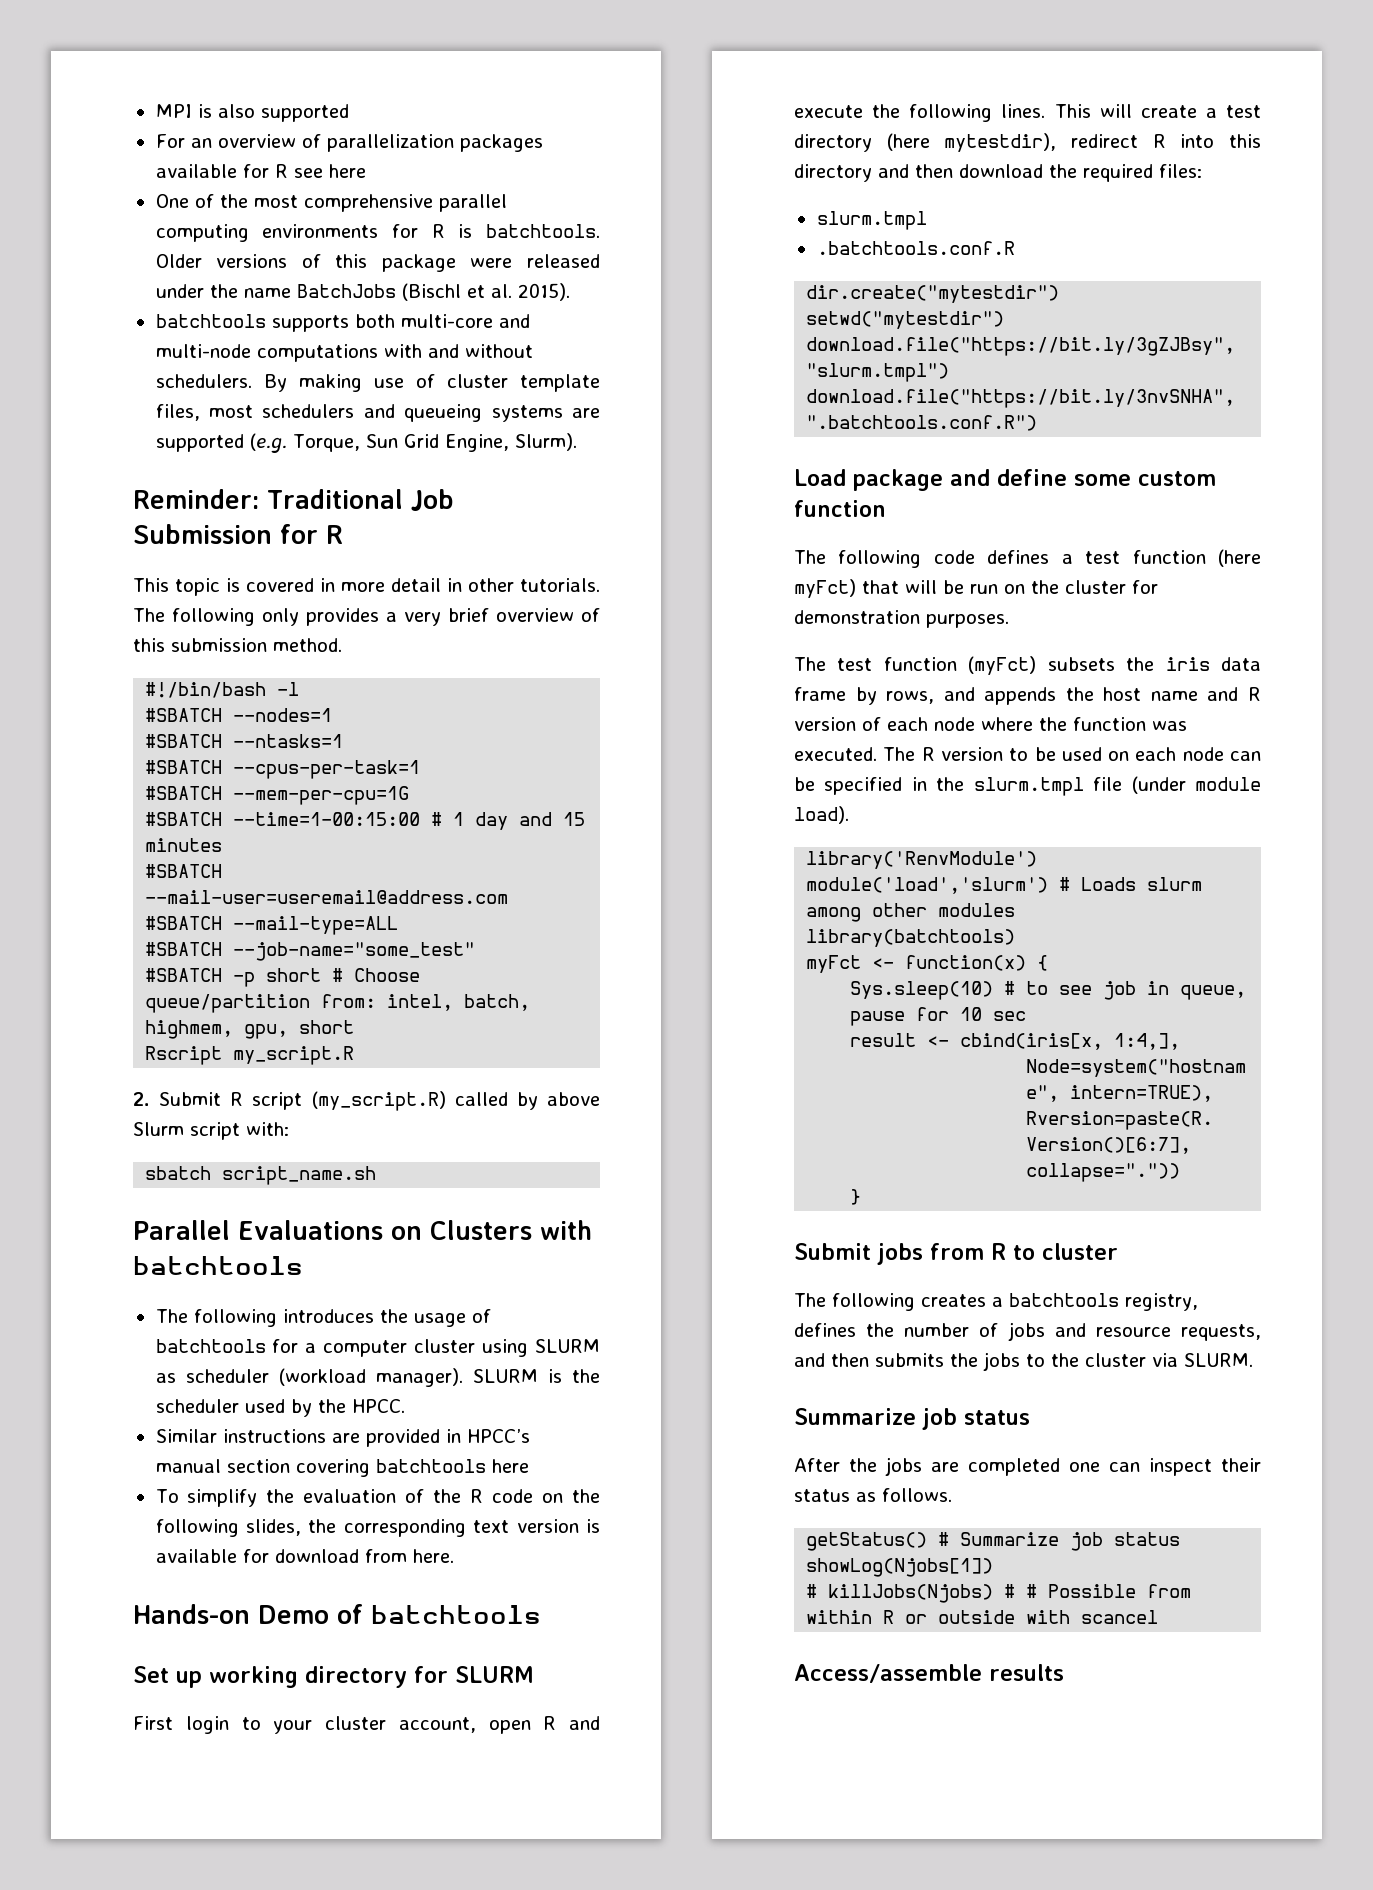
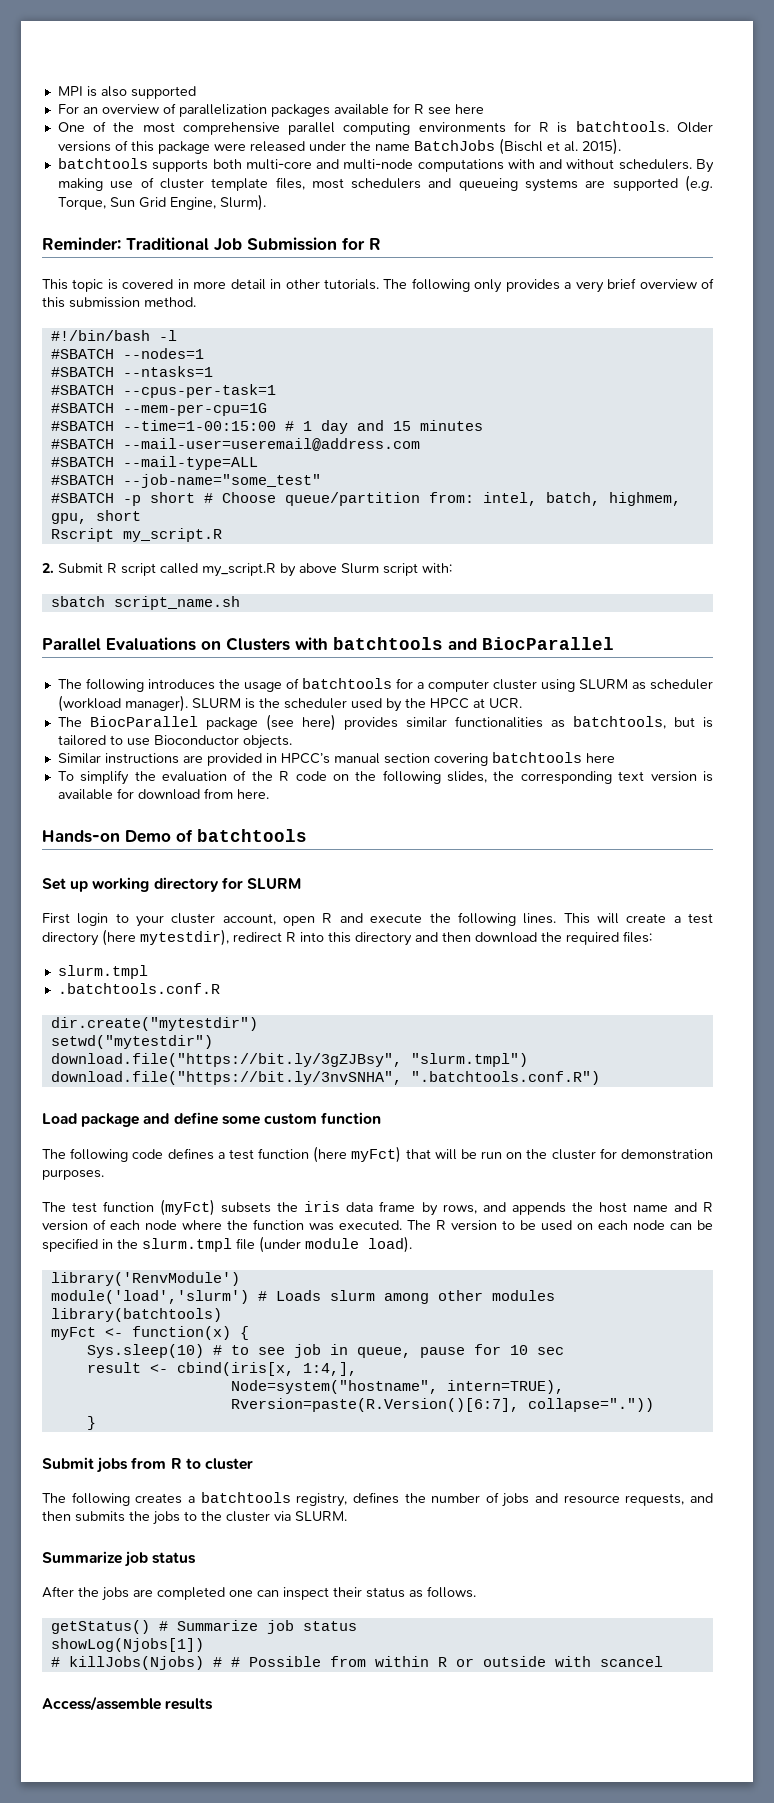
[311,1091,508,1111] (my_script.R) called -> [160,563,276,577] called my_script.R
(303, 1265) none -> [448,637,614,650] and BiocParallel
[351,1399,405,1413] HPCC. -> [429,698,522,709] [57,714,713,731] [57,735,292,749] HPCC at UCR. // The BiocParallel package (see here) provides similar functionalities as batchtools, but is tailored to use Bioconductor objects.

